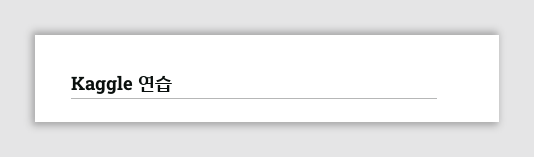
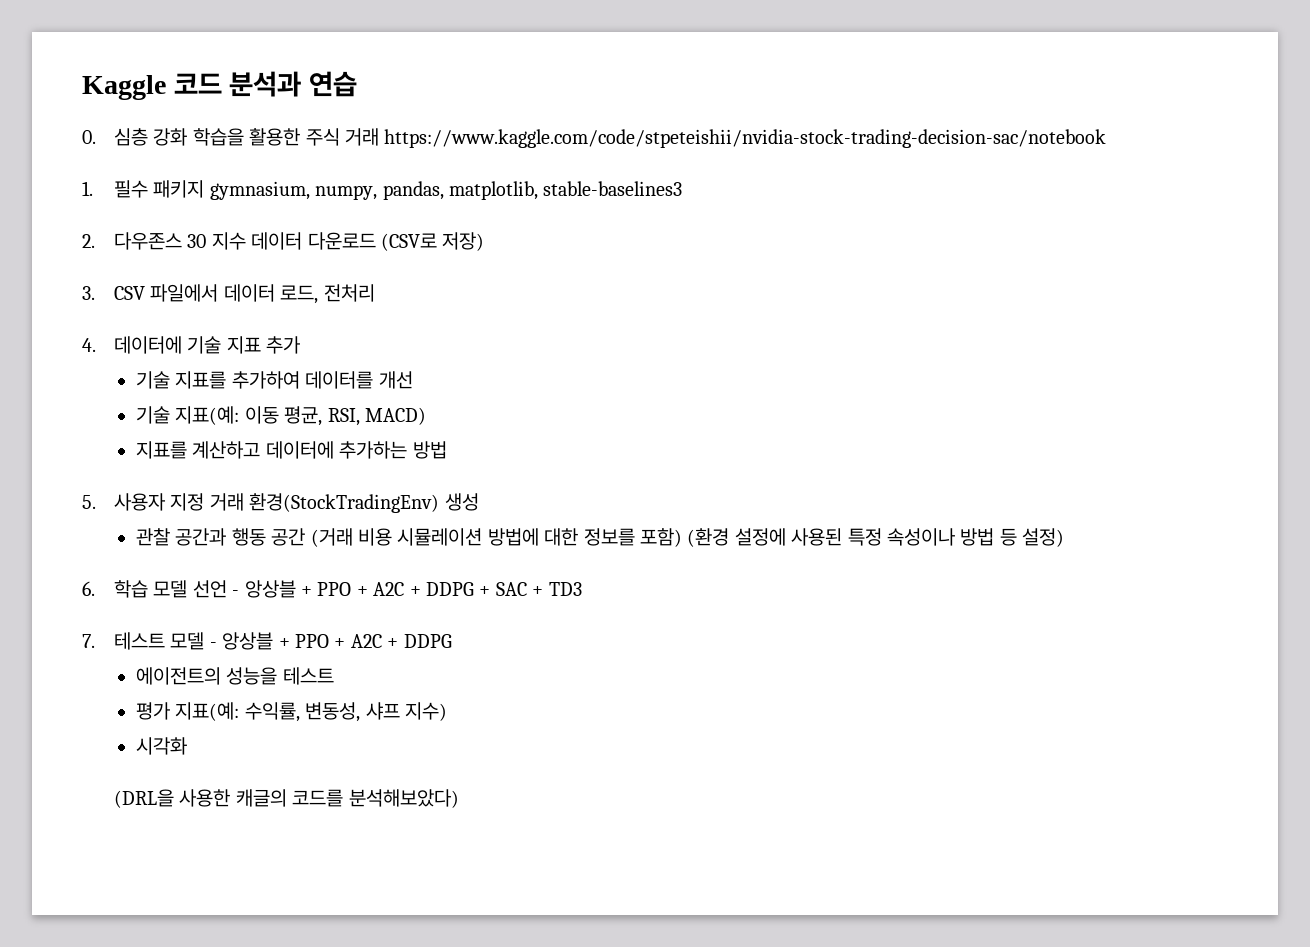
(133, 84) none -> [173,71,302,97] 코드 분석과
(172, 83) none -> [82,128,1107,148] [82,180,683,200] [82,232,485,251] [82,284,375,304] [82,336,301,354] [136,371,413,389] [136,406,427,426] [136,441,447,459] [82,493,479,513] [136,528,1065,547] [82,580,582,598] [82,632,452,650] [136,667,334,685] [136,702,448,722] [136,737,188,755] [114,789,459,808] // 0. 심층 강화 학습을 활용한 주식 거래 https://www.kaggle.com/code/stpeteishii/nvidia-stock-trading-decision-sac/notebook // 1. 필수 패키지 gymnasium, numpy, pandas, matplotlib, stable-baselines3 // 2. 다우존스 30 지수 데이터 다운로드 (CSV로 저장) // 3. CSV 파일에서 데이터 로드, 전처리 // 4. 데이터에 기술 지표 추가 // 기술 지표를 추가하여 데이터를 개선 // 기술 지표(예: 이동 평균, RSI, MACD) // 지표를 계산하고 데이터에 추가하는 방법 // 5. 사용자 지정 거래 환경(StockTradingEnv) 생성 // 관찰 공간과 행동 공간 (거래 비용 시뮬레이션 방법에 대한 정보를 포함) (환경 설정에 사용된 특정 속성이나 방법 등 설정) // 6. 학습 모델 선언 - 앙상블 + PPO + A2C + DDPG + SAC + TD3 // 7. 테스트 모델 - 앙상블 + PPO + A2C + DDPG // 에이전트의 성능을 테스트 // 평가 지표(예: 수익률, 변동성, 샤프 지수) // 시각화 // (DRL을 사용한 캐글의 코드를 분석해보았다)

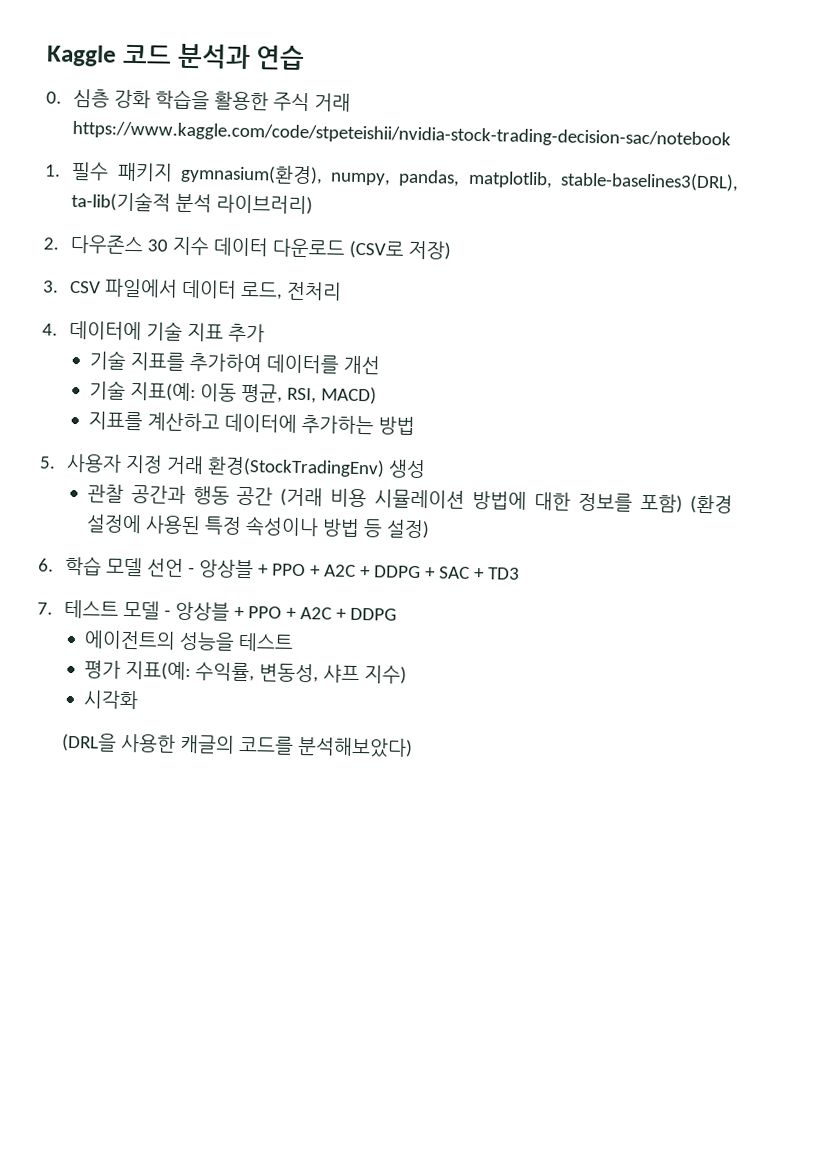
[209,181,310,200] gymnasium, -> [179,163,323,185] gymnasium(환경),
[543,181,683,196] stable-baselines3 -> [559,171,739,192] [71,190,314,215] stable-baselines3(DRL), ta-lib(기술적 분석 라이브러리)

